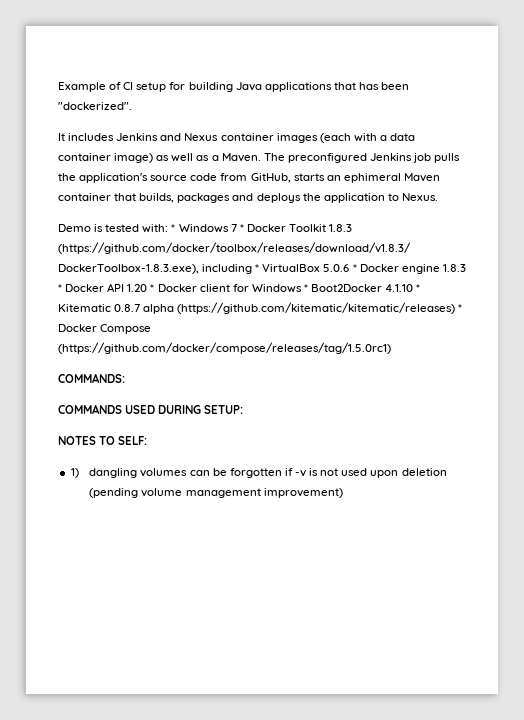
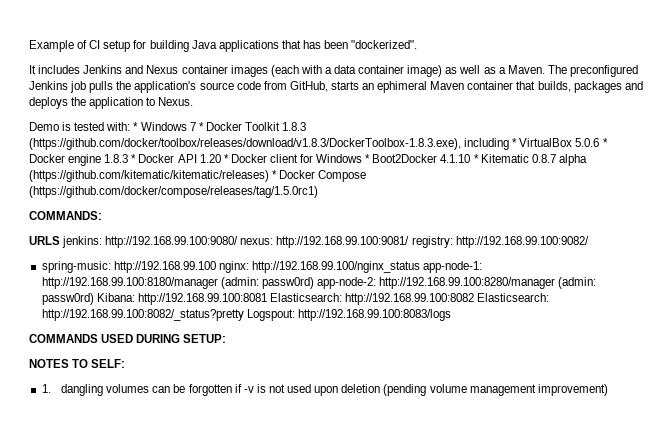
(125, 378) none -> [29,236,589,248] [41,261,483,273] [41,277,597,289] [41,293,550,305] [41,309,451,321] // URLS jenkins: http://192.168.99.100:9080/ nexus: http://192.168.99.100:9081/ registry: http://192.168.99.100:9082/ // spring-music: http://192.168.99.100 nginx: http://192.168.99.100/nginx_status app-node-1: http://192.168.99.100:8180/manager (admin: passw0rd) app-node-2: http://192.168.99.100:8280/manager (admin: passw0rd) Kibana: http://192.168.99.100:8081 Elasticsearch: http://192.168.99.100:8082 Elasticsearch: http://192.168.99.100:8082/_status?pretty Logspout: http://192.168.99.100:8083/logs
[70,468,79,478] 1) -> [41,384,51,393] 1.

